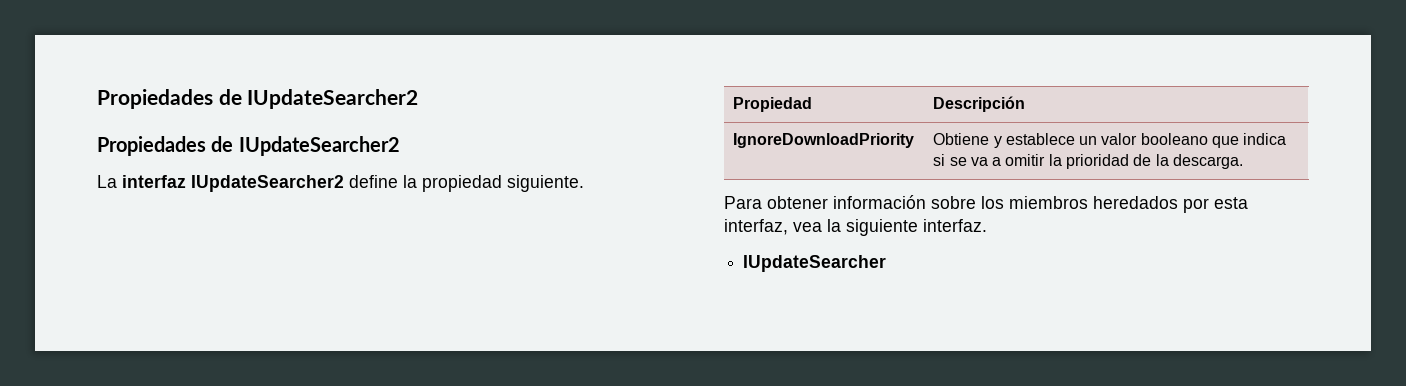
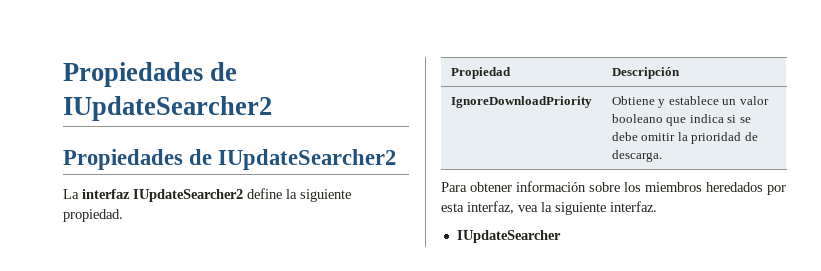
[422,175,584,192] propiedad siguiente. -> [300,189,351,202] [63,209,123,222] siguiente propiedad.
[970,157,1002,166] va a -> [611,132,638,141] debe
[1155,154,1169,166] la -> (759, 136) none

